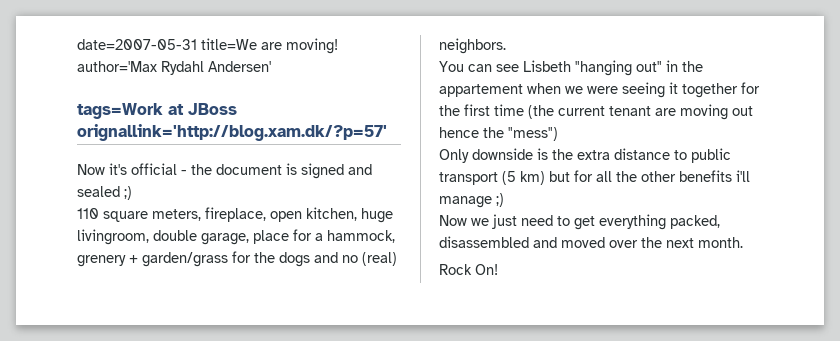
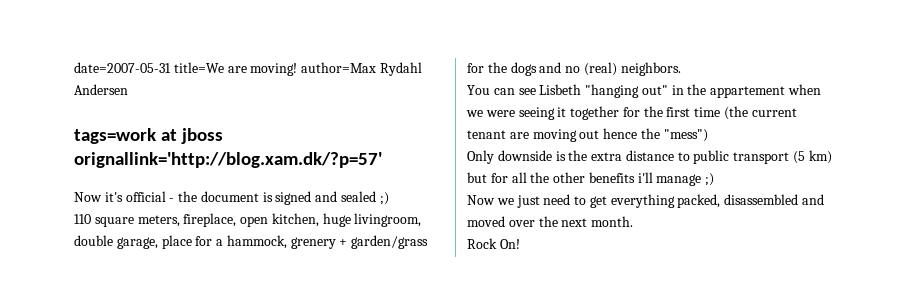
[77,61,271,75] [77,103,237,119] author='Max Rydahl Andersen' // tags=Work at JBoss -> [301,62,422,76] [74,84,128,95] [74,128,223,144] author=Max Rydahl Andersen // tags=work at jboss

